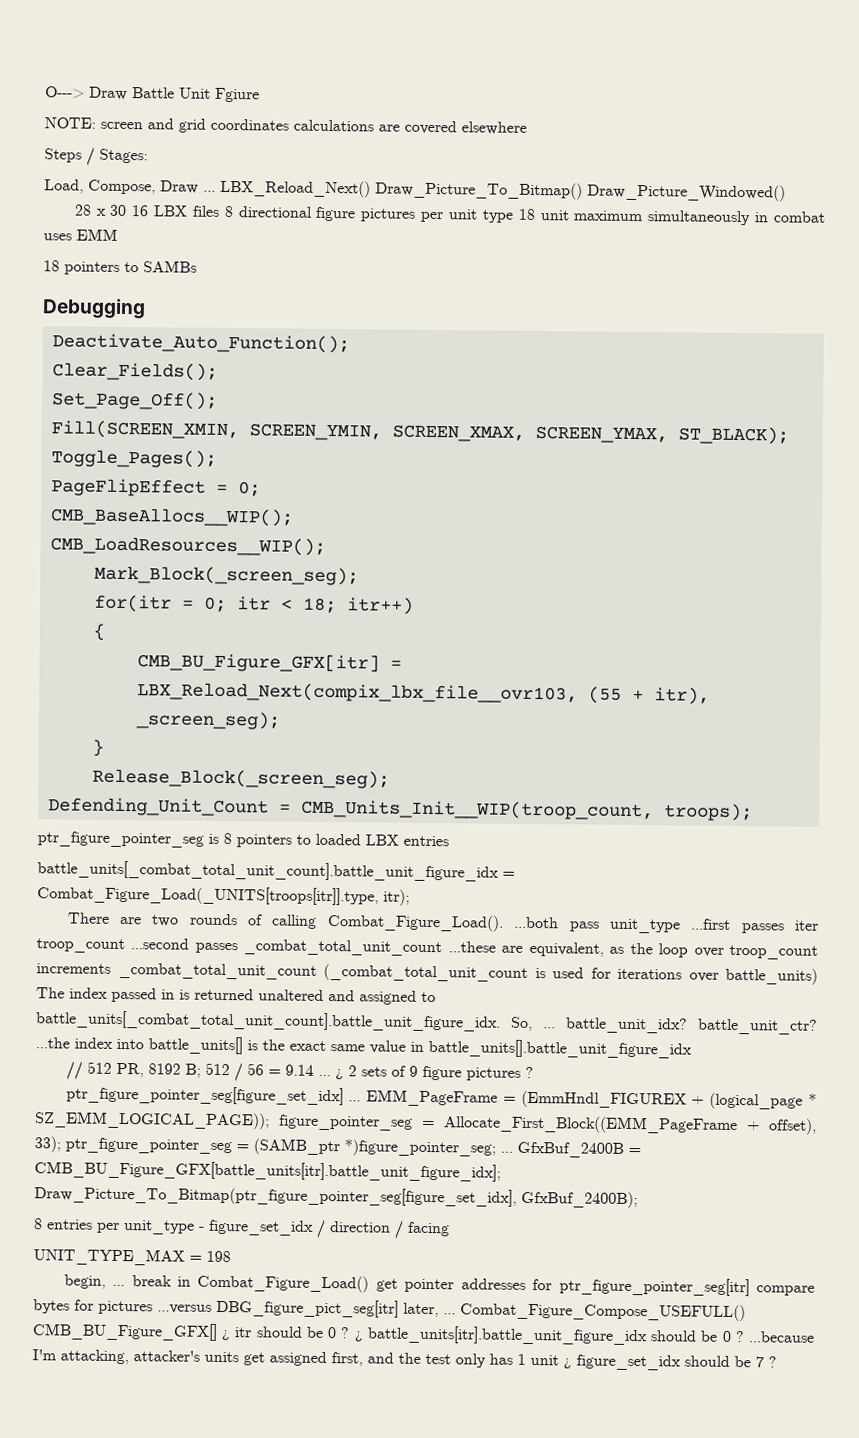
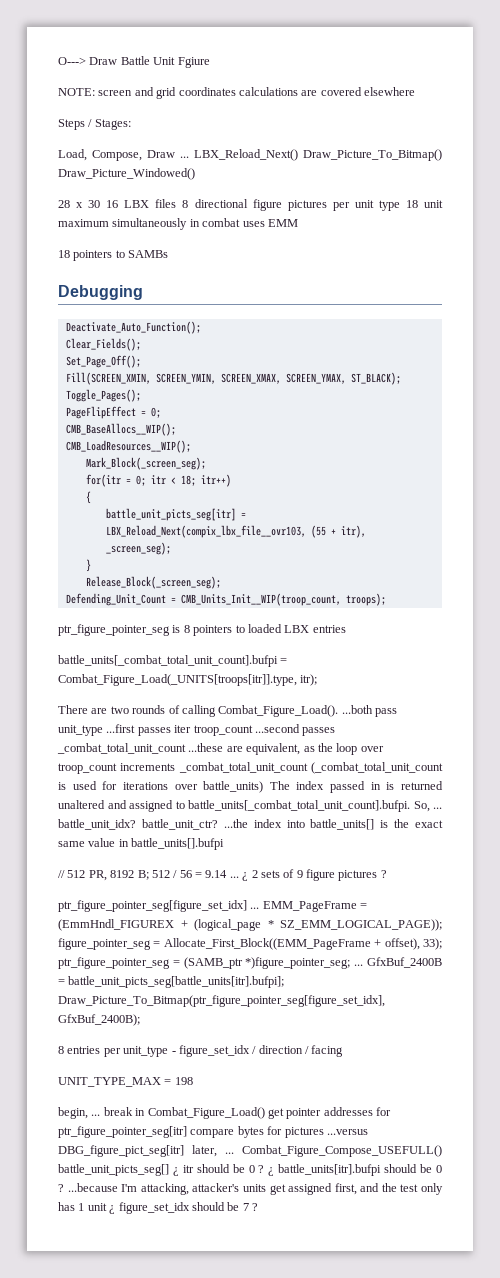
[136,653,380,673] CMB_BU_Figure_GFX[itr] -> [105,508,236,521] battle_unit_picts_seg[itr]
[37,860,499,882] battle_units[_combat_total_unit_count].battle_unit_figure_idx -> [58,655,278,667] battle_units[_combat_total_unit_count].bufpi
[35,1010,501,1032] battle_units[_combat_total_unit_count].battle_unit_figure_idx. -> [188,800,410,812] battle_units[_combat_total_unit_count].bufpi.
[428,1039,692,1059] battle_units[].battle_unit_figure_idx -> [131,838,225,850] battle_units[].bufpi
[34,1160,501,1182] CMB_BU_Figure_GFX[battle_units[itr].battle_unit_figure_idx]; -> [68,976,285,988] battle_unit_picts_seg[battle_units[itr].bufpi];
[32,1322,218,1341] CMB_BU_Figure_GFX[] -> [58,1164,169,1176] battle_unit_picts_seg[]
[366,1325,648,1346] battle_units[itr].battle_unit_figure_idx -> [278,1164,382,1176] battle_units[itr].bufpi

